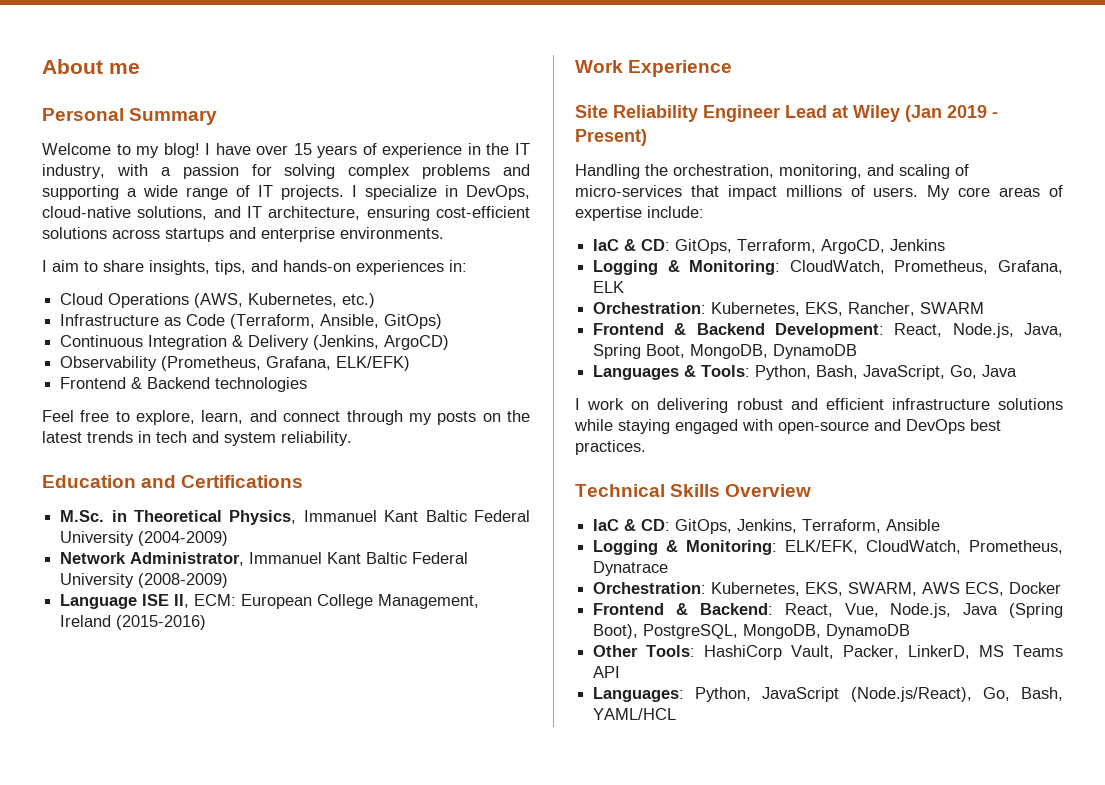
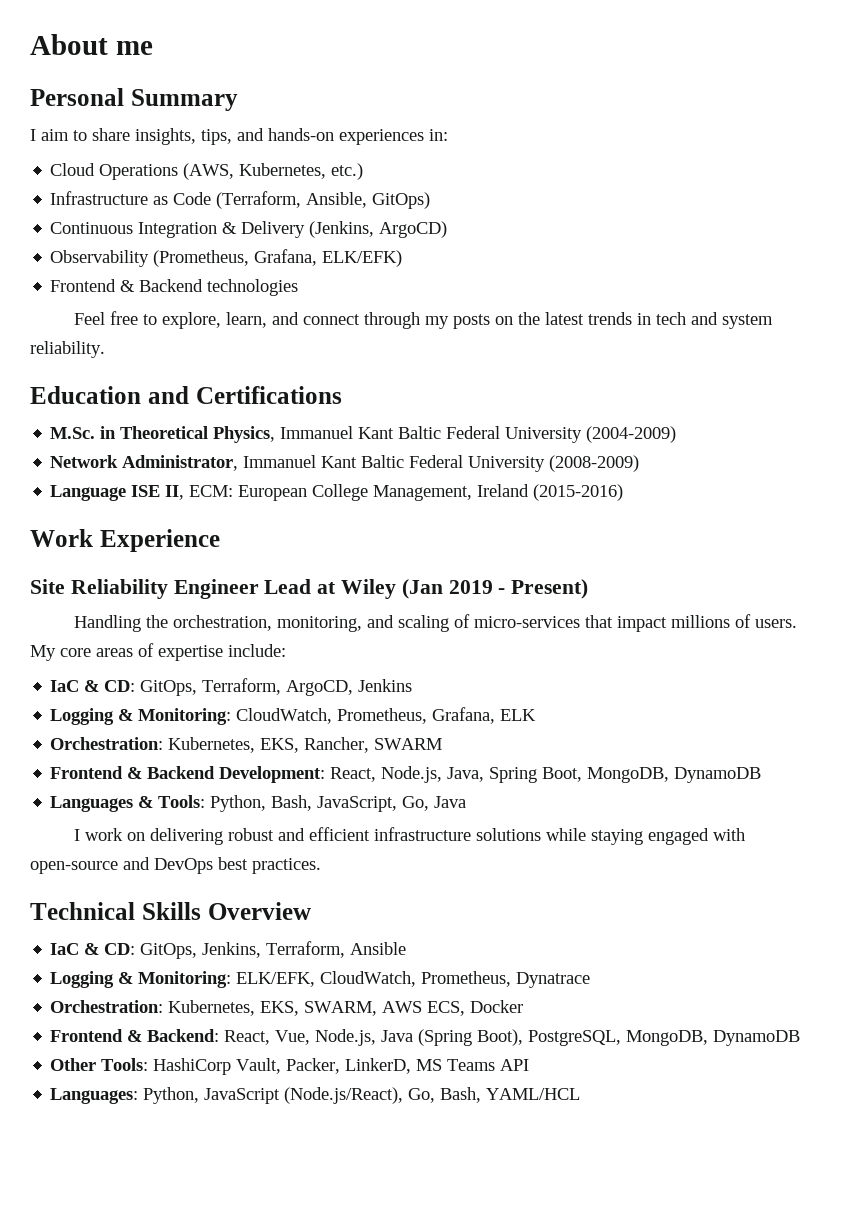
[42,143,530,158] [42,164,530,179] [42,185,530,200] [42,206,530,221] [42,227,444,242] // Welcome to my blog! I have over 15 years of experience in the IT industry, with a passion for solving complex problems and supporting a wide range of IT projects. I specialize in DevOps, cloud-native solutions, and IT architecture, ensuring cost-efficient solutions across startups and enterprise environments. -> (238, 100) none

